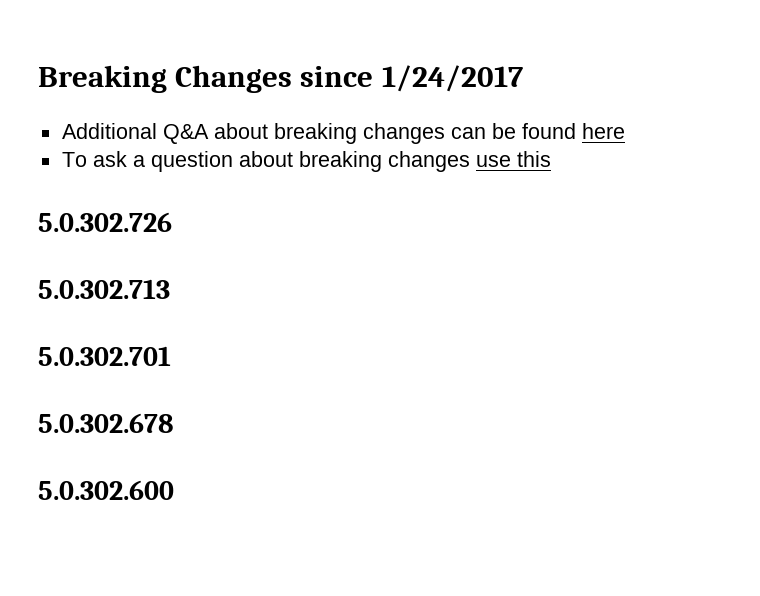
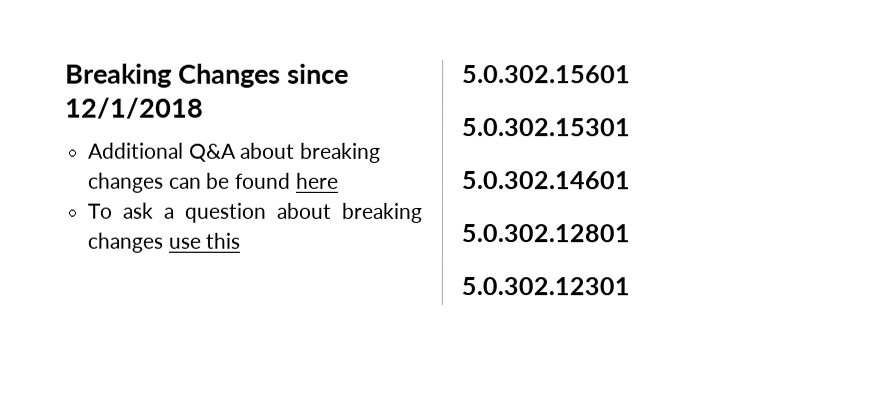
[381,65,523,92] 1/24/2017 -> [65,97,204,119] 12/1/2018
[38,212,172,232] [38,279,170,299] [38,346,171,366] [38,413,174,433] [38,480,174,500] 5.0.302.726 // 5.0.302.713 // 5.0.302.701 // 5.0.302.678 // 5.0.302.600 -> [462,65,631,84] [462,118,631,137] [462,171,631,190] [461,224,630,243] [461,277,630,296] 5.0.302.15601 // 5.0.302.15301 // 5.0.302.14601 // 5.0.302.12801 // 5.0.302.12301

